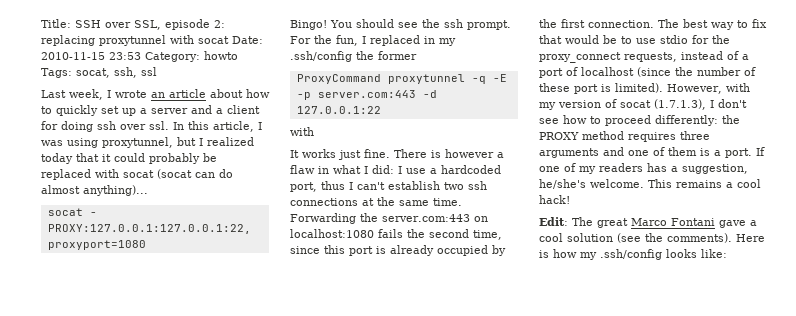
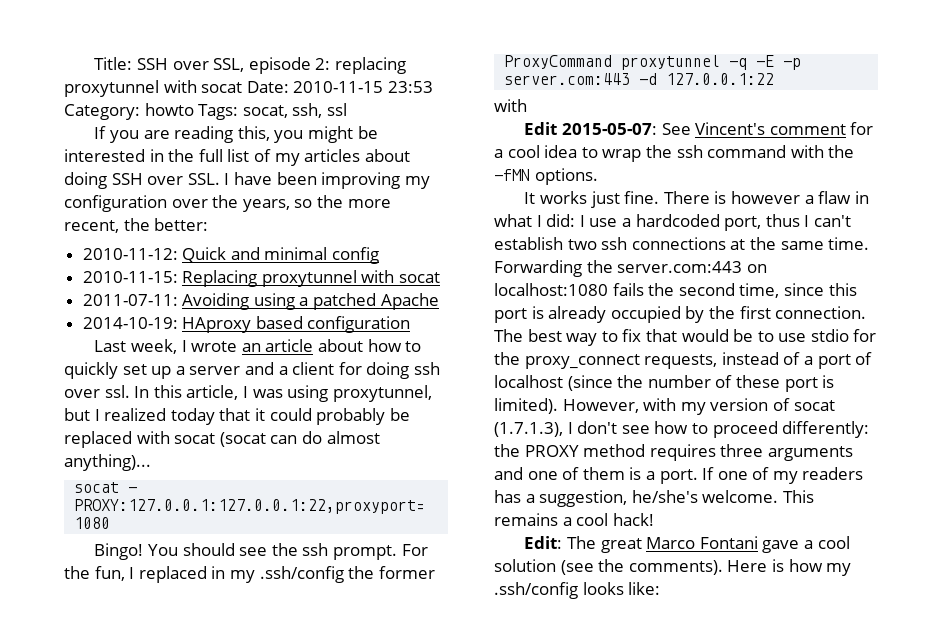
(157, 71) none -> [94,126,378,143] [64,149,410,166] [64,172,430,189] [64,195,391,212] [64,218,209,233] [82,247,380,264] [82,270,441,287] [82,293,439,310] [82,316,411,333] // If you are reading this, you might be interested in the full list of my articles about doing SSH over SSL. I have been improving my configuration over the years, so the more recent, the better: // 2010-11-12: Quick and minimal config // 2010-11-15: Replacing proxytunnel with socat // 2011-07-11: Avoiding using a patched Apache // 2014-10-19: HAproxy based configuration
(314, 131) none -> [524,122,874,135] [494,145,855,162] [494,168,598,185] // Edit 2015-05-07: See Vincent's comment for a cool idea to wrap the ssh command with the -fMN options.

